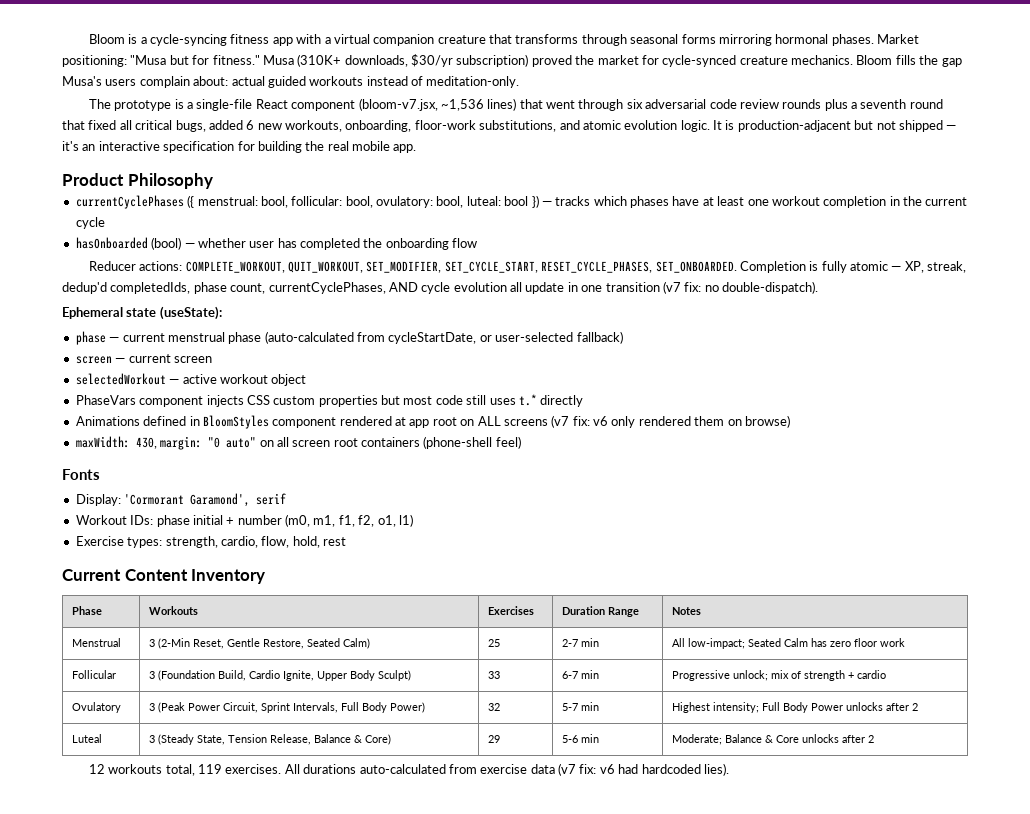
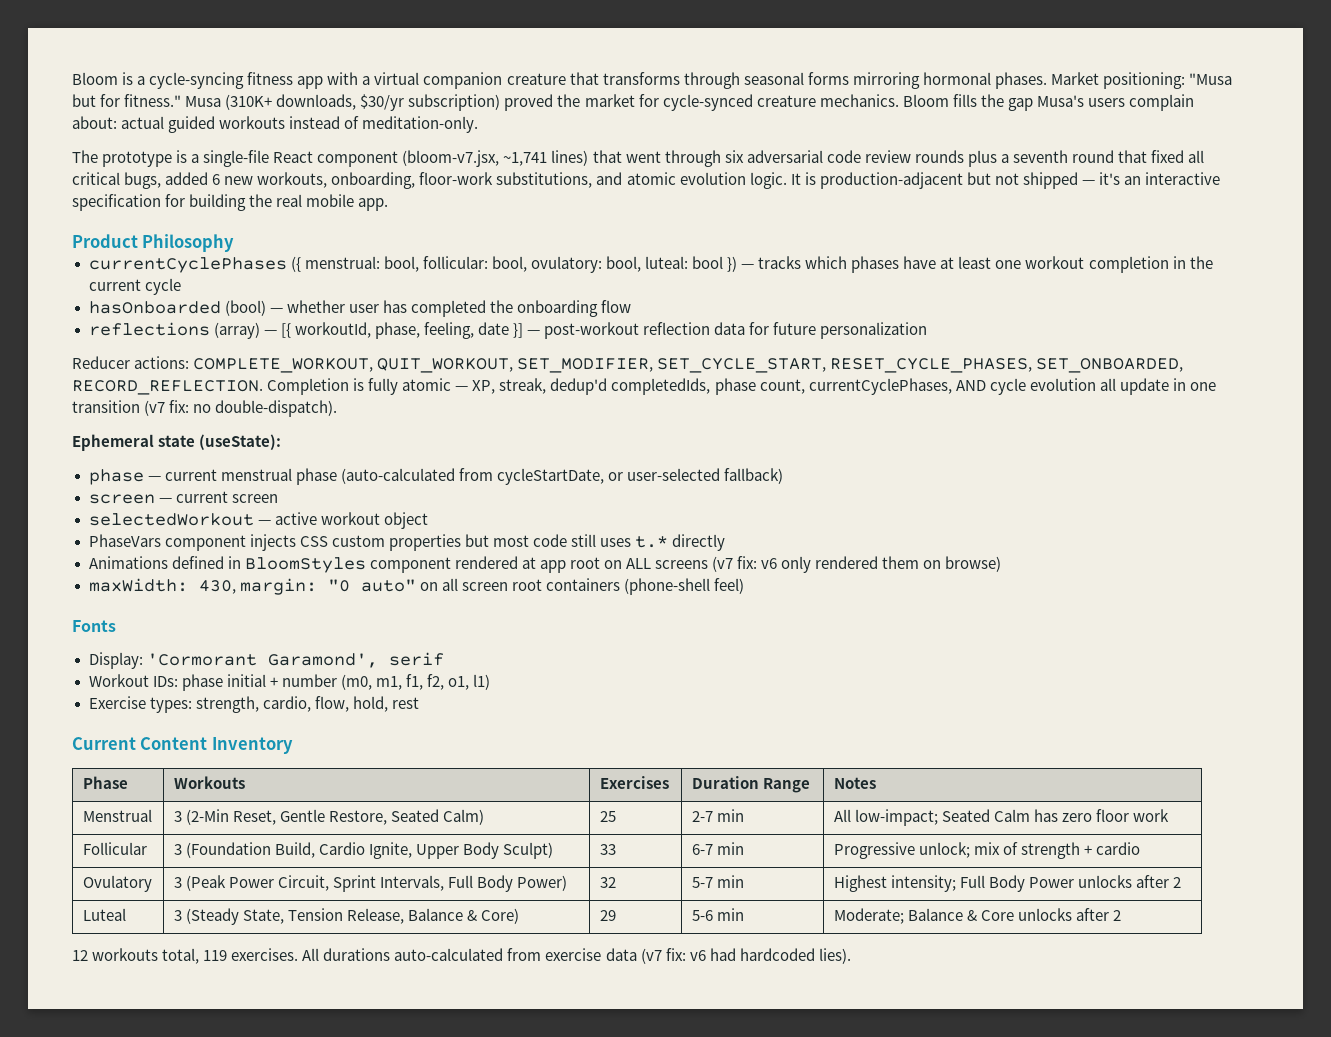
[440,99,484,111] ~1,536 -> [503,152,548,166] ~1,741
(478, 243) none -> [88,322,928,339] // reflections (array) — [{ workoutId, phase, feeling, date }] — post-workout reflection data for future personalization
[655,261,737,273] SET_ONBOARDED. -> [1036,358,1184,373] [72,380,263,395] SET_ONBOARDED, RECORD_REFLECTION.

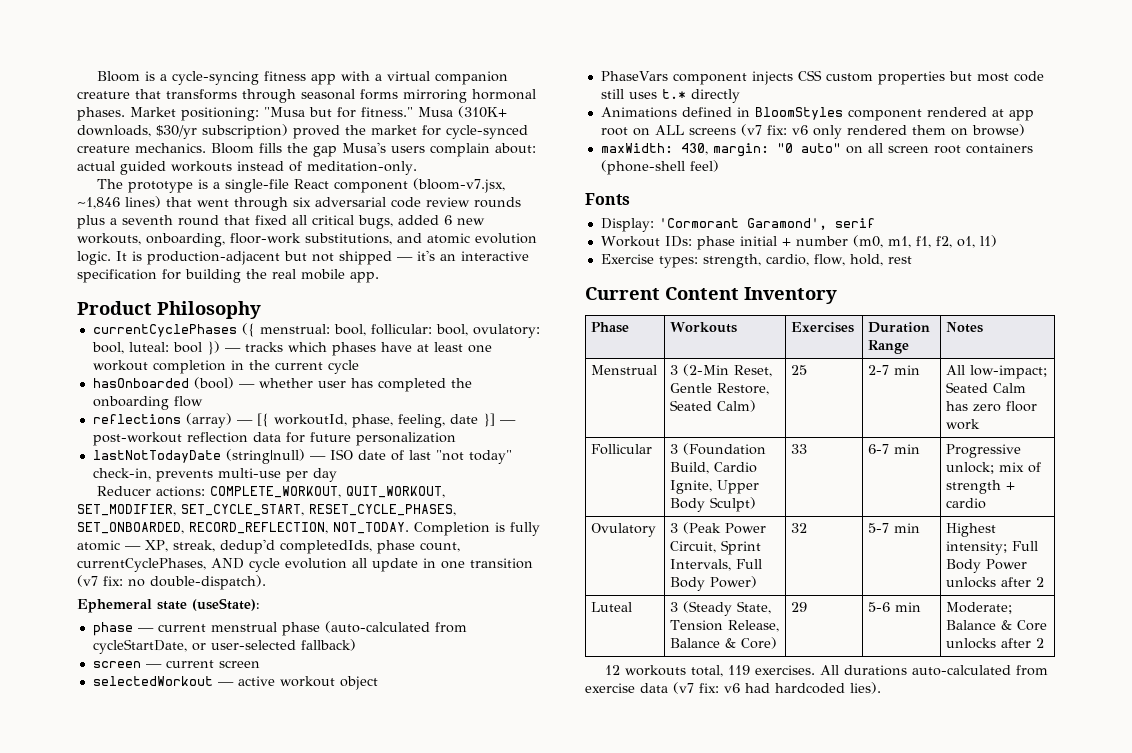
[503,152,548,166] ~1,741 -> [77,197,120,209] ~1,846
(928, 330) none -> [92,449,512,464] [92,468,337,482] // lastNotTodayDate (string|null) — ISO date of last "not today" check-in, prevents multi-use per day
[72,380,263,395] RECORD_REFLECTION. -> [189,522,409,534] RECORD_REFLECTION, NOT_TODAY.

